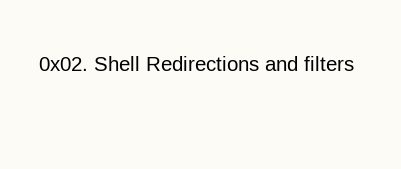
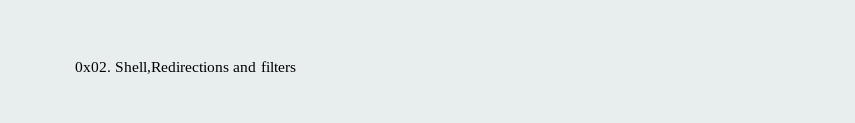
[94,56,259,71] Shell Redirections -> [115,62,230,74] Shell,Redirections

